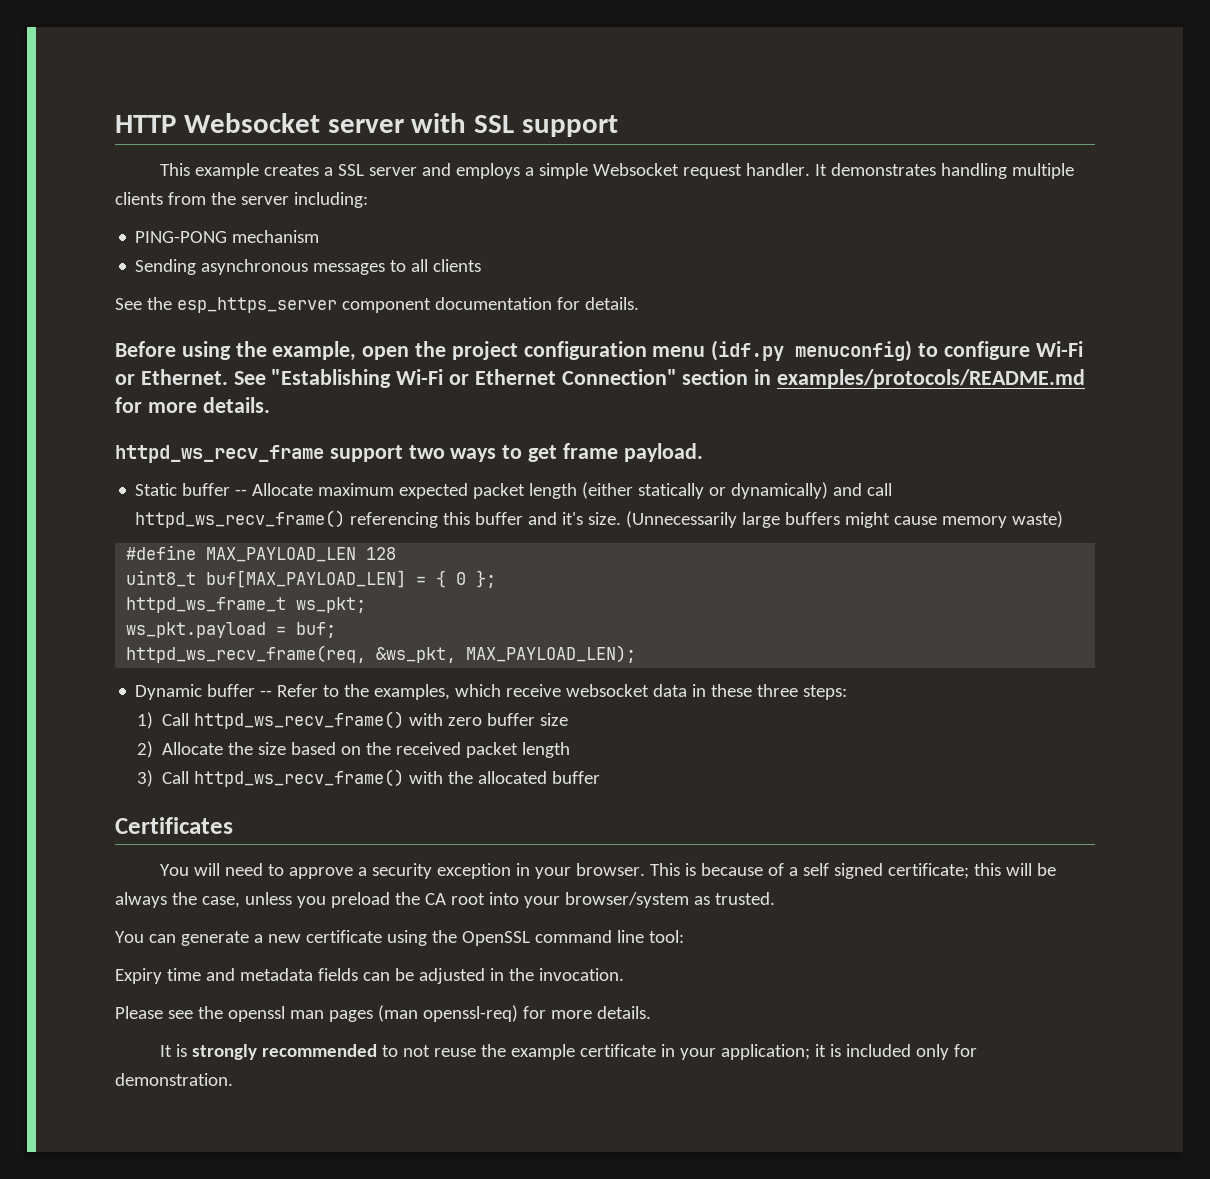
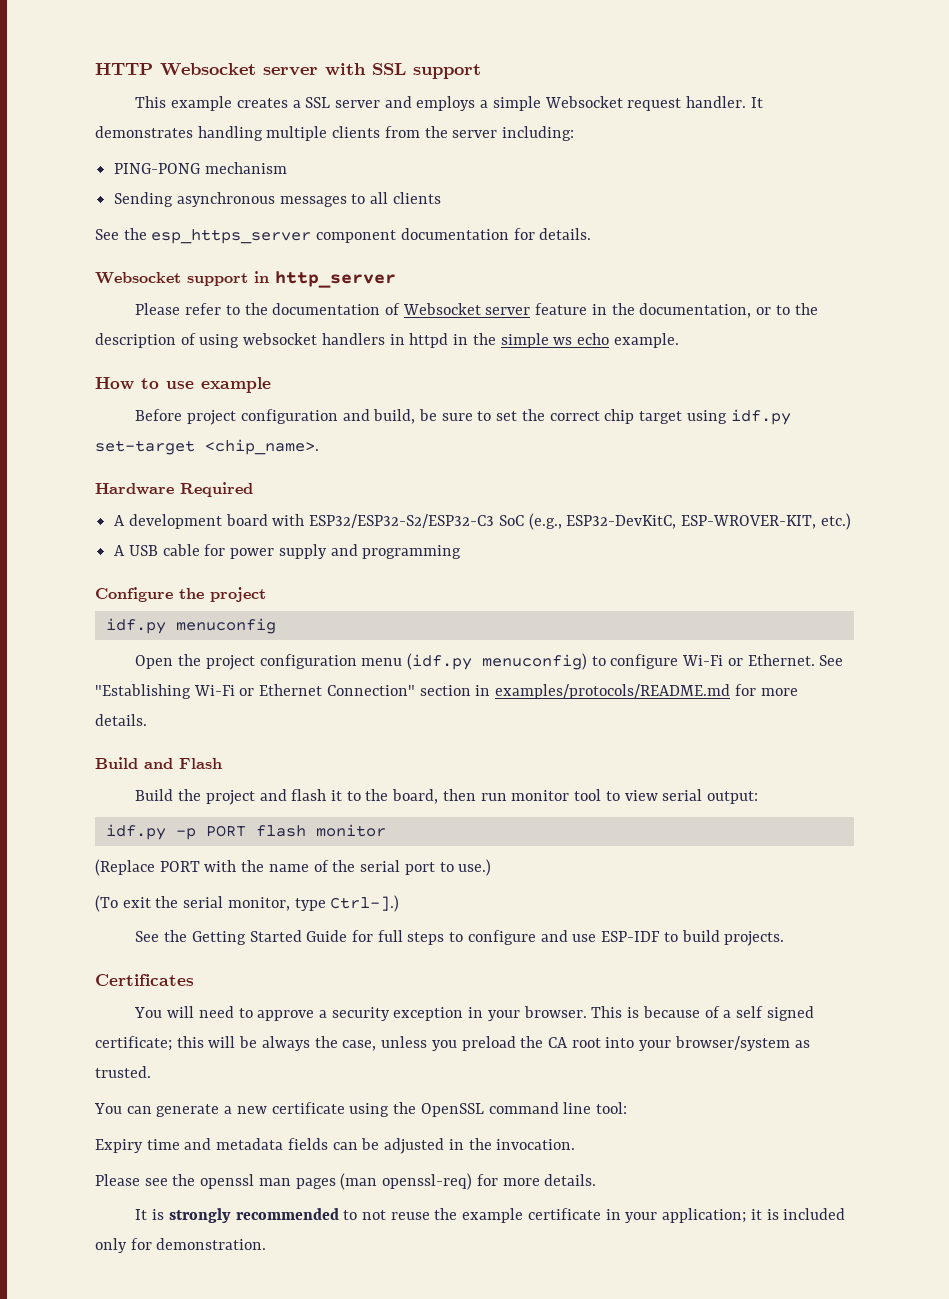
[115,341,410,361] Before using the example, open -> [95,271,396,288] [135,303,818,318] [95,333,679,348] [95,377,271,393] [135,409,791,425] [95,439,319,455] [95,482,253,497] [114,513,851,530] [114,544,462,559] [95,587,266,602] [105,618,276,634] [135,655,174,669] Websocket support in http_server // Please refer to the documentation of Websocket server feature in the documentation, or to the description of using websocket handlers in httpd in the simple ws echo example. // How to use example // Before project configuration and build, be sure to set the correct chip target using idf.py set-target <chip_name>. // Hardware Required // A development board with ESP32/ESP32-S2/ESP32-C3 SoC (e.g., ESP32-DevKitC, ESP-WROVER-KIT, etc.) // A USB cable for power supply and programming // Configure the project // idf.py menuconfig // Open
[115,443,703,463] [135,482,893,499] [135,510,1064,528] [126,545,397,562] [126,570,497,588] [126,597,367,613] [126,622,337,638] [126,645,637,663] [135,684,848,700] [137,711,569,729] [137,741,571,758] [137,769,601,787] httpd_ws_recv_frame support two ways to get frame payload. // Static buffer -- Allocate maximum expected packet length (either statically or dynamically) and call httpd_ws_recv_frame() referencing this buffer and it's size. (Unnecessarily large buffers might cause memory waste) // #define MAX_PAYLOAD_LEN 128 // uint8_t buf[MAX_PAYLOAD_LEN] = { 0 }; // httpd_ws_frame_t ws_pkt; // ws_pkt.payload = buf; // httpd_ws_recv_frame(req, &ws_pkt, MAX_PAYLOAD_LEN); // Dynamic buffer -- Refer to the examples, which receive websocket data in these three steps: // 1) Call httpd_ws_recv_frame() with zero buffer size // 2) Allocate the size based on the received packet length // 3) Call httpd_ws_recv_frame() with the allocated buffer -> [95,757,222,769] [135,789,759,805] [105,824,386,840] [95,859,492,876] [95,895,400,912] [135,930,785,946] Build and Flash // Build the project and flash it to the board, then run monitor tool to view serial output: // idf.py -p PORT flash monitor // (Replace PORT with the name of the serial port to use.) // (To exit the serial monitor, type Ctrl-].) // See the Getting Started Guide for full steps to configure and use ESP-IDF to build projects.

